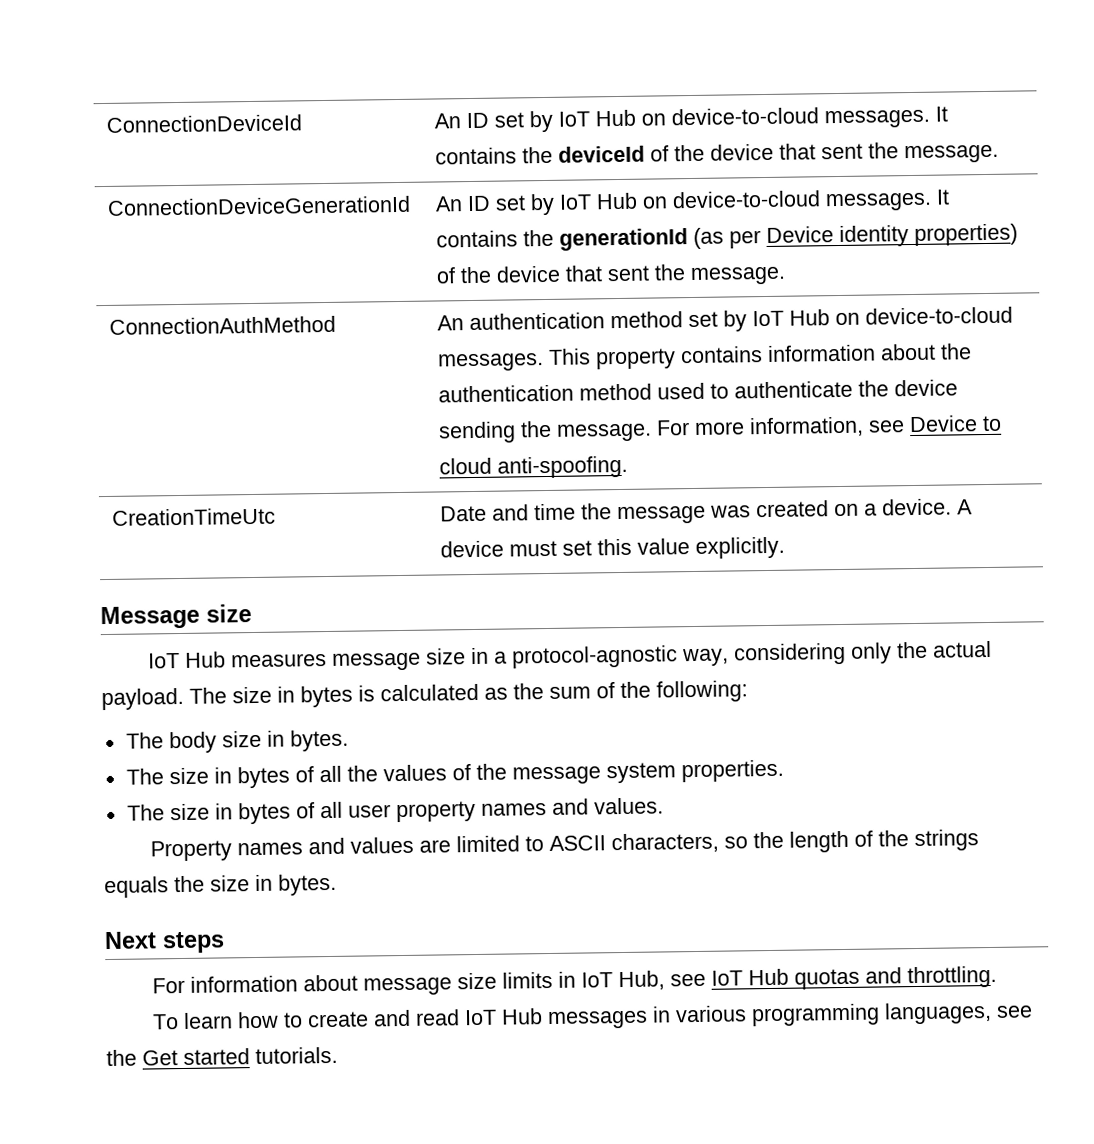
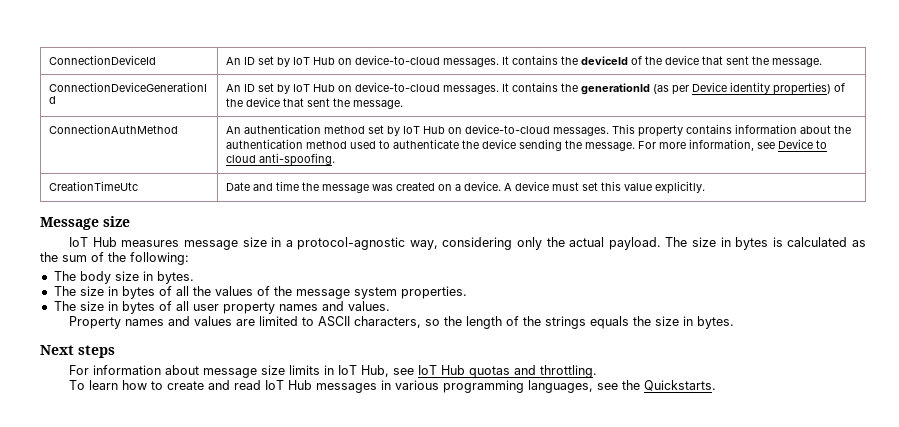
[142,1046,338,1066] Get started tutorials. -> [644,380,717,391] Quickstarts.

